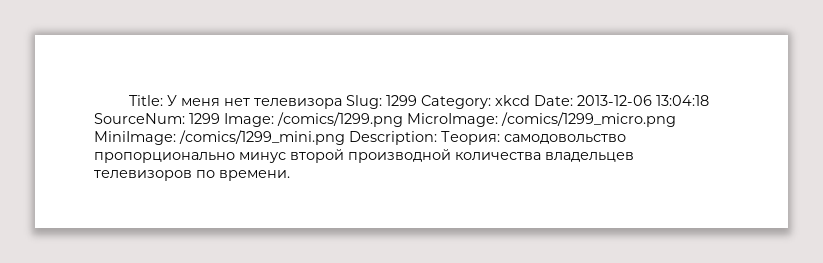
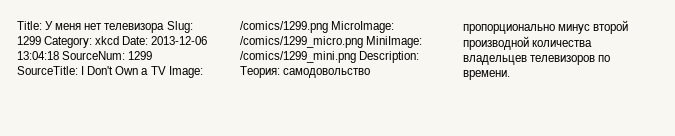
(220, 118) none -> [17,66,166,75] SourceTitle: I Don't Own a TV

